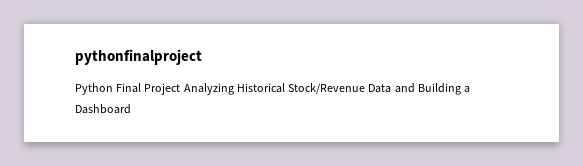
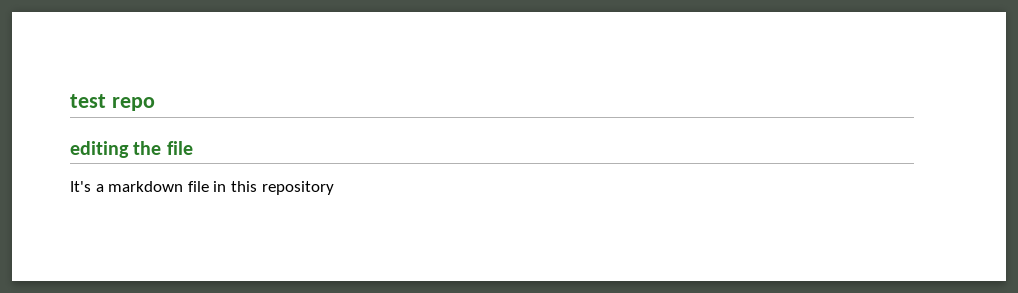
[75,49,202,65] [75,83,471,95] [75,104,131,114] pythonfinalproject // Python Final Project Analyzing Historical Stock/Revenue Data and Building a Dashboard -> [70,94,155,111] [70,141,193,158] [70,181,334,195] test repo // editing the file // It's a markdown file in this repository

